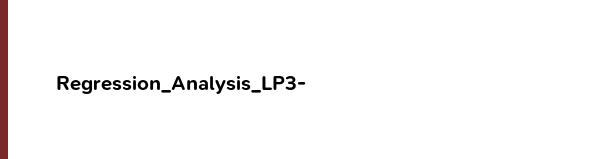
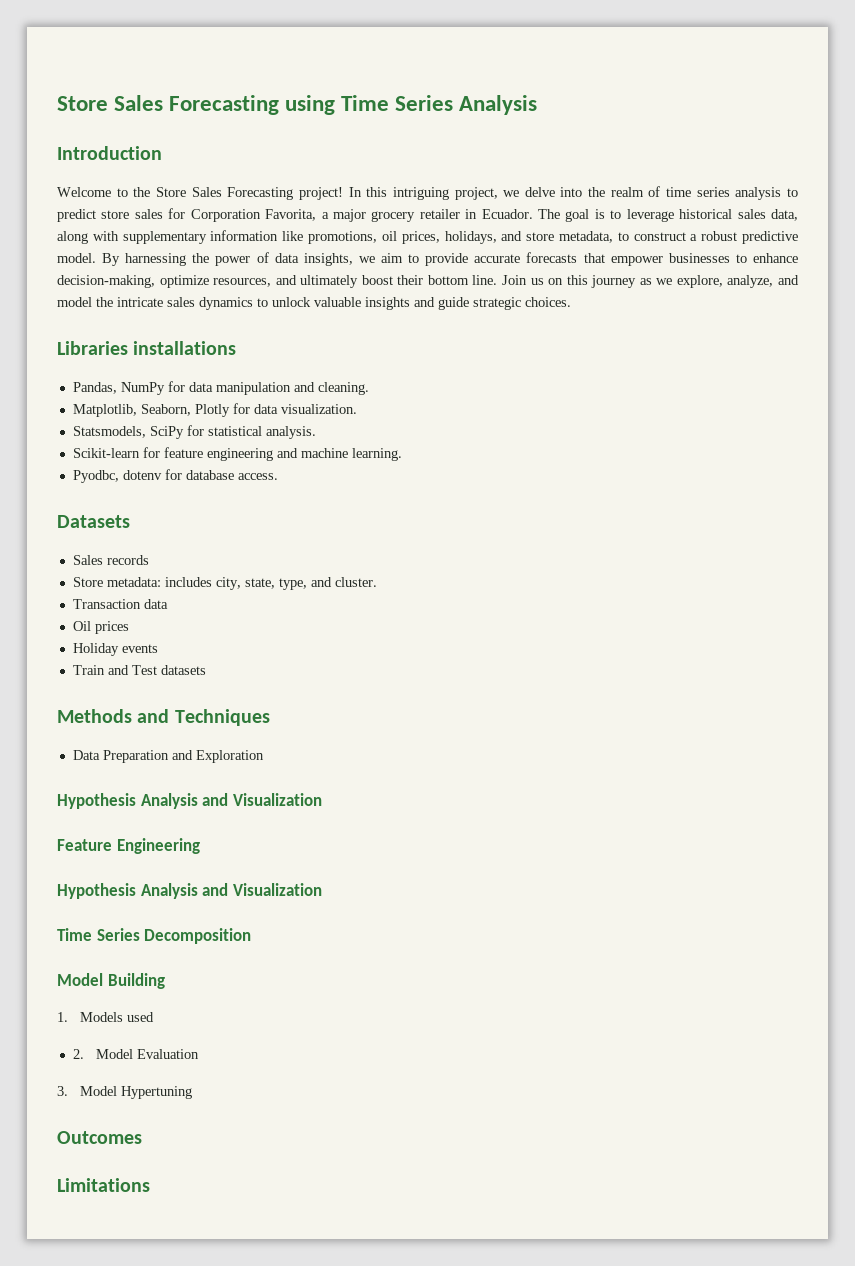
[56,75,306,94] Regression_Analysis_LP3- -> [57,95,538,115] [57,146,162,160] [57,186,798,200] [57,208,799,222] [57,230,798,244] [57,252,798,266] [57,275,799,288] [57,297,571,310] [57,341,237,355] [72,381,369,395] [72,403,357,417] [72,425,316,439] [72,447,402,461] [72,469,278,483] [57,515,130,528] [72,555,149,565] [72,577,377,590] [72,599,168,609] [72,621,129,634] [72,643,158,656] [72,665,206,675] [57,709,270,726] [72,750,264,763] [57,793,322,809] [57,838,200,854] [57,883,322,899] [57,928,252,944] [57,973,165,989] [57,1012,155,1022] [72,1049,200,1059] [57,1086,193,1099] [57,1131,142,1144] [57,1178,150,1192] Store Sales Forecasting using Time Series Analysis // Introduction // Welcome to the Store Sales Forecasting project! In this intriguing project, we delve into the realm of time series analysis to predict store sales for Corporation Favorita, a major grocery retailer in Ecuador. The goal is to leverage historical sales data, along with supplementary information like promotions, oil prices, holidays, and store metadata, to construct a robust predictive model. By harnessing the power of data insights, we aim to provide accurate forecasts that empower businesses to enhance decision-making, optimize resources, and ultimately boost their bottom line. Join us on this journey as we explore, analyze, and model the intricate sales dynamics to unlock valuable insights and guide strategic choices. // Libraries installations // Pandas, NumPy for data manipulation and cleaning. // Matplotlib, Seaborn, Plotly for data visualization. // Statsmodels, SciPy for statistical analysis. // Scikit-learn for feature engineering and machine learning. // Pyodbc, dotenv for database access. // Datasets // Sales records // Store metadata: includes city, state, type, and cluster. // Transaction data // Oil prices // Holiday events // Train and Test datasets // Methods and Techniques // Data Preparation and Exploration // Hypothesis Analysis and Visualization // Feature Engineering // Hypothesis Analysis and Visualization // Time Series Decomposition // Model Building // 1. Models used // 2. Model Evaluation // 3. Model Hypertuning // Outcomes // Limitations

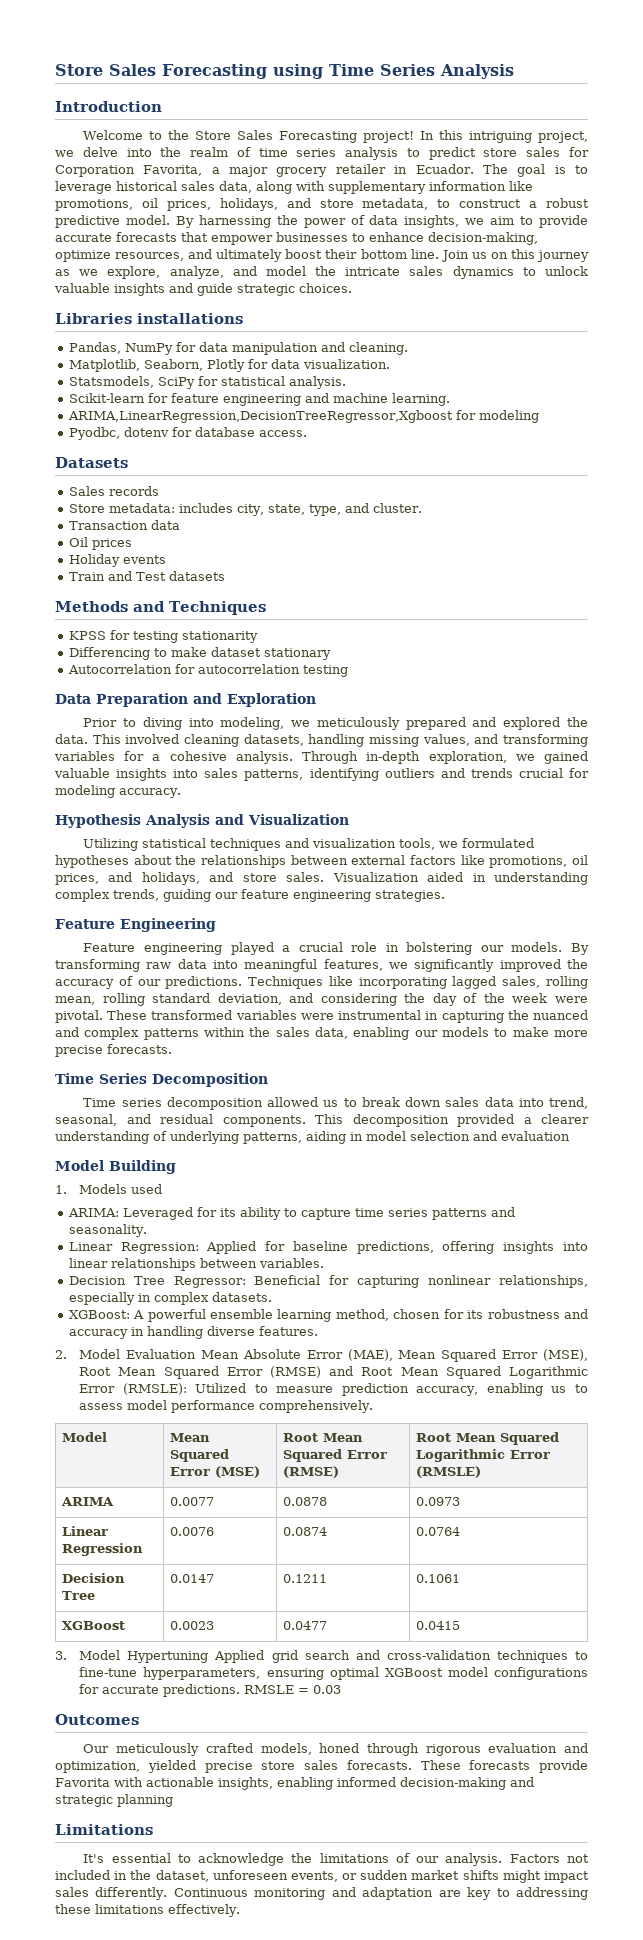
(402, 454) none -> [67,410,539,423] // ARIMA,LinearRegression,DecisionTreeRegressor,Xgboost for modeling
[72,750,264,763] [57,793,322,809] [57,838,200,854] [57,883,322,899] [57,928,252,944] Data Preparation and Exploration // Hypothesis Analysis and Visualization // Feature Engineering // Hypothesis Analysis and Visualization // Time Series Decomposition -> [68,630,258,643] [68,647,331,660] [67,664,348,677] [55,693,316,707] [83,717,588,730] [55,734,588,747] [54,751,588,764] [54,768,590,781] [55,785,181,798] [55,814,349,828] [83,838,535,851] [55,855,588,868] [55,872,589,885] [55,889,445,902] [55,918,216,932] [83,942,589,955] [55,959,588,972] [55,976,588,989] [55,993,588,1006] [55,1010,588,1023] [55,1027,588,1040] [55,1044,172,1057] [55,1073,268,1087] [83,1097,588,1110] [55,1114,589,1127] [55,1131,570,1144] KPSS for testing stationarity // Differencing to make dataset stationary // Autocorrelation for autocorrelation testing // Data Preparation and Exploration // Prior to diving into modeling, we meticulously prepared and explored the data. This involved cleaning datasets, handling missing values, and transforming variables for a cohesive analysis. Through in-depth exploration, we gained valuable insights into sales patterns, identifying outliers and trends crucial for modeling accuracy. // Hypothesis Analysis and Visualization // Utilizing statistical techniques and visualization tools, we formulated hypotheses about the relationships between external factors like promotions, oil prices, and holidays, and store sales. Visualization aided in understanding complex trends, guiding our feature engineering strategies. // Feature Engineering // Feature engineering played a crucial role in bolstering our models. By transforming raw data into meaningful features, we significantly improved the accuracy of our predictions. Techniques like incorporating lagged sales, rolling mean, rolling standard deviation, and considering the day of the week were pivotal. These transformed variables were instrumental in capturing the nuanced and complex patterns within the sales data, enabling our models to make more precise forecasts. // Time Series Decomposition // Time series decomposition allowed us to break down sales data into trend, seasonal, and residual components. This decomposition provided a clearer understanding of underlying patterns, aiding in model selection and evaluation
[72,1049,200,1059] [57,1086,193,1099] [57,1131,142,1144] [57,1178,150,1192] 2. Model Evaluation // 3. Model Hypertuning // Outcomes // Limitations -> [67,1207,515,1220] [68,1224,147,1237] [68,1241,588,1254] [68,1258,324,1271] [68,1275,589,1288] [68,1292,272,1305] [68,1309,589,1322] [68,1326,318,1339] [55,1349,589,1362] [79,1366,588,1379] [79,1383,588,1396] [79,1400,374,1413] [61,1432,107,1442] [169,1433,210,1442] [169,1449,229,1462] [169,1466,260,1478] [282,1433,363,1442] [282,1449,387,1462] [282,1466,339,1478] [415,1432,559,1445] [415,1449,550,1462] [415,1466,481,1478] [60,1497,114,1506] [169,1497,214,1506] [282,1497,327,1506] [415,1497,460,1506] [61,1526,108,1536] [61,1543,143,1556] [169,1527,214,1536] [282,1527,327,1536] [415,1527,460,1536] [61,1573,125,1583] [61,1591,95,1600] [169,1574,214,1583] [282,1574,327,1583] [415,1574,460,1583] [61,1621,125,1630] [169,1621,214,1630] [282,1621,327,1630] [415,1621,460,1630] [55,1650,589,1663] [79,1667,588,1680] [79,1684,342,1697] [55,1714,139,1725] [83,1743,588,1756] [55,1760,588,1773] [55,1777,534,1790] [55,1794,173,1807] [55,1824,153,1835] [83,1853,589,1866] [55,1870,589,1883] [55,1887,588,1900] [55,1904,240,1917] ARIMA: Leveraged for its ability to capture time series patterns and seasonality. // Linear Regression: Applied for baseline predictions, offering insights into linear relationships between variables. // Decision Tree Regressor: Beneficial for capturing nonlinear relationships, especially in complex datasets. // XGBoost: A powerful ensemble learning method, chosen for its robustness and accuracy in handling diverse features. // 2. Model Evaluation Mean Absolute Error (MAE), Mean Squared Error (MSE), Root Mean Squared Error (RMSE) and Root Mean Squared Logarithmic Error (RMSLE): Utilized to measure prediction accuracy, enabling us to assess model performance comprehensively. // Model | Mean Squared Error (MSE) | Root Mean Squared Error (RMSE) | Root Mean Squared Logarithmic Error (RMSLE) // ARIMA | 0.0077 | 0.0878 | 0.0973 // Linear Regression | 0.0076 | 0.0874 | 0.0764 // Decision Tree | 0.0147 | 0.1211 | 0.1061 // XGBoost | 0.0023 | 0.0477 | 0.0415 // 3. Model Hypertuning Applied grid search and cross-validation techniques to fine-tune hyperparameters, ensuring optimal XGBoost model configurations for accurate predictions. RMSLE = 0.03 // Outcomes // Our meticulously crafted models, honed through rigorous evaluation and optimization, yielded precise store sales forecasts. These forecasts provide Favorita with actionable insights, enabling informed decision-making and strategic planning // Limitations // It's essential to acknowledge the limitations of our analysis. Factors not included in the dataset, unforeseen events, or sudden market shifts might impact sales differently. Continuous monitoring and adaptation are key to addressing these limitations effectively.

